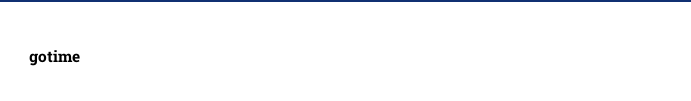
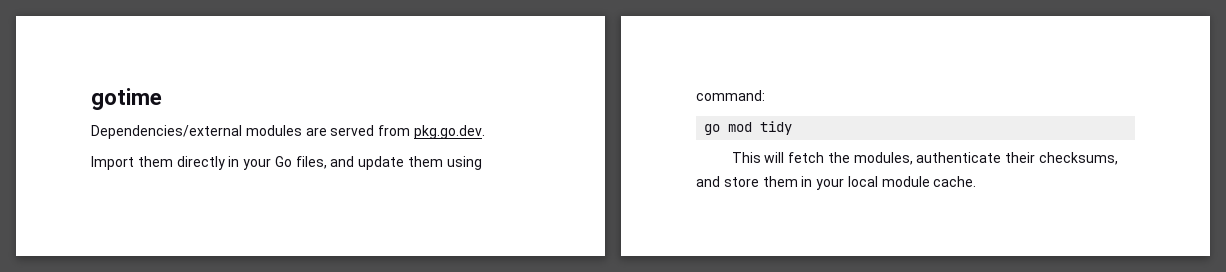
(80, 58) none -> [91,125,485,139] [91,156,482,170] [696,90,765,101] [704,121,793,135] [731,152,1118,165] [696,176,977,190] // Dependencies/external modules are served from pkg.go.dev. // Import them directly in your Go files, and update them using command: // go mod tidy // This will fetch the modules, authenticate their checksums, and store them in your local module cache.

